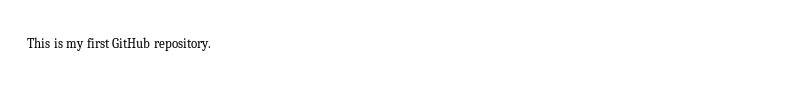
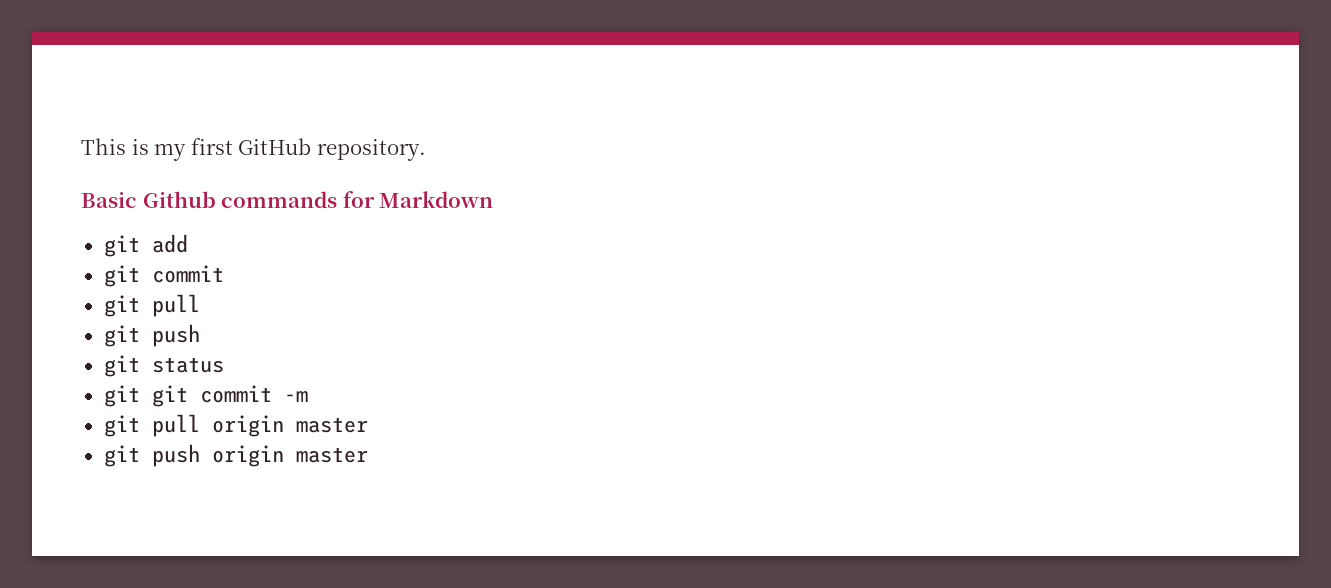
(211, 44) none -> [81,191,494,208] [103,234,188,257] [103,265,224,287] [103,294,200,317] [103,324,200,347] [103,355,224,377] [103,385,308,407] [103,414,368,437] [103,444,368,467] // Basic Github commands for Markdown // git add // git commit // git pull // git push // git status // git git commit -m // git pull origin master // git push origin master

